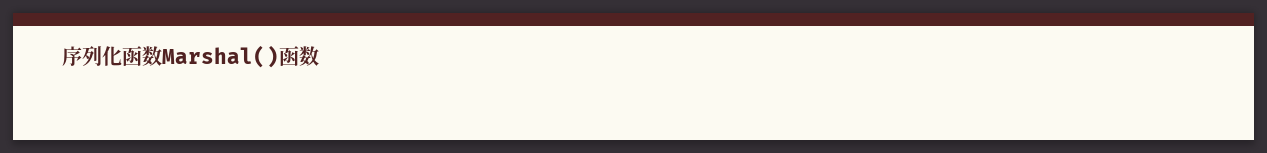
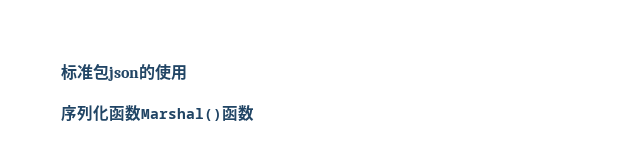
(62, 56) none -> [61,63,187,81] 标准包json的使用 //

